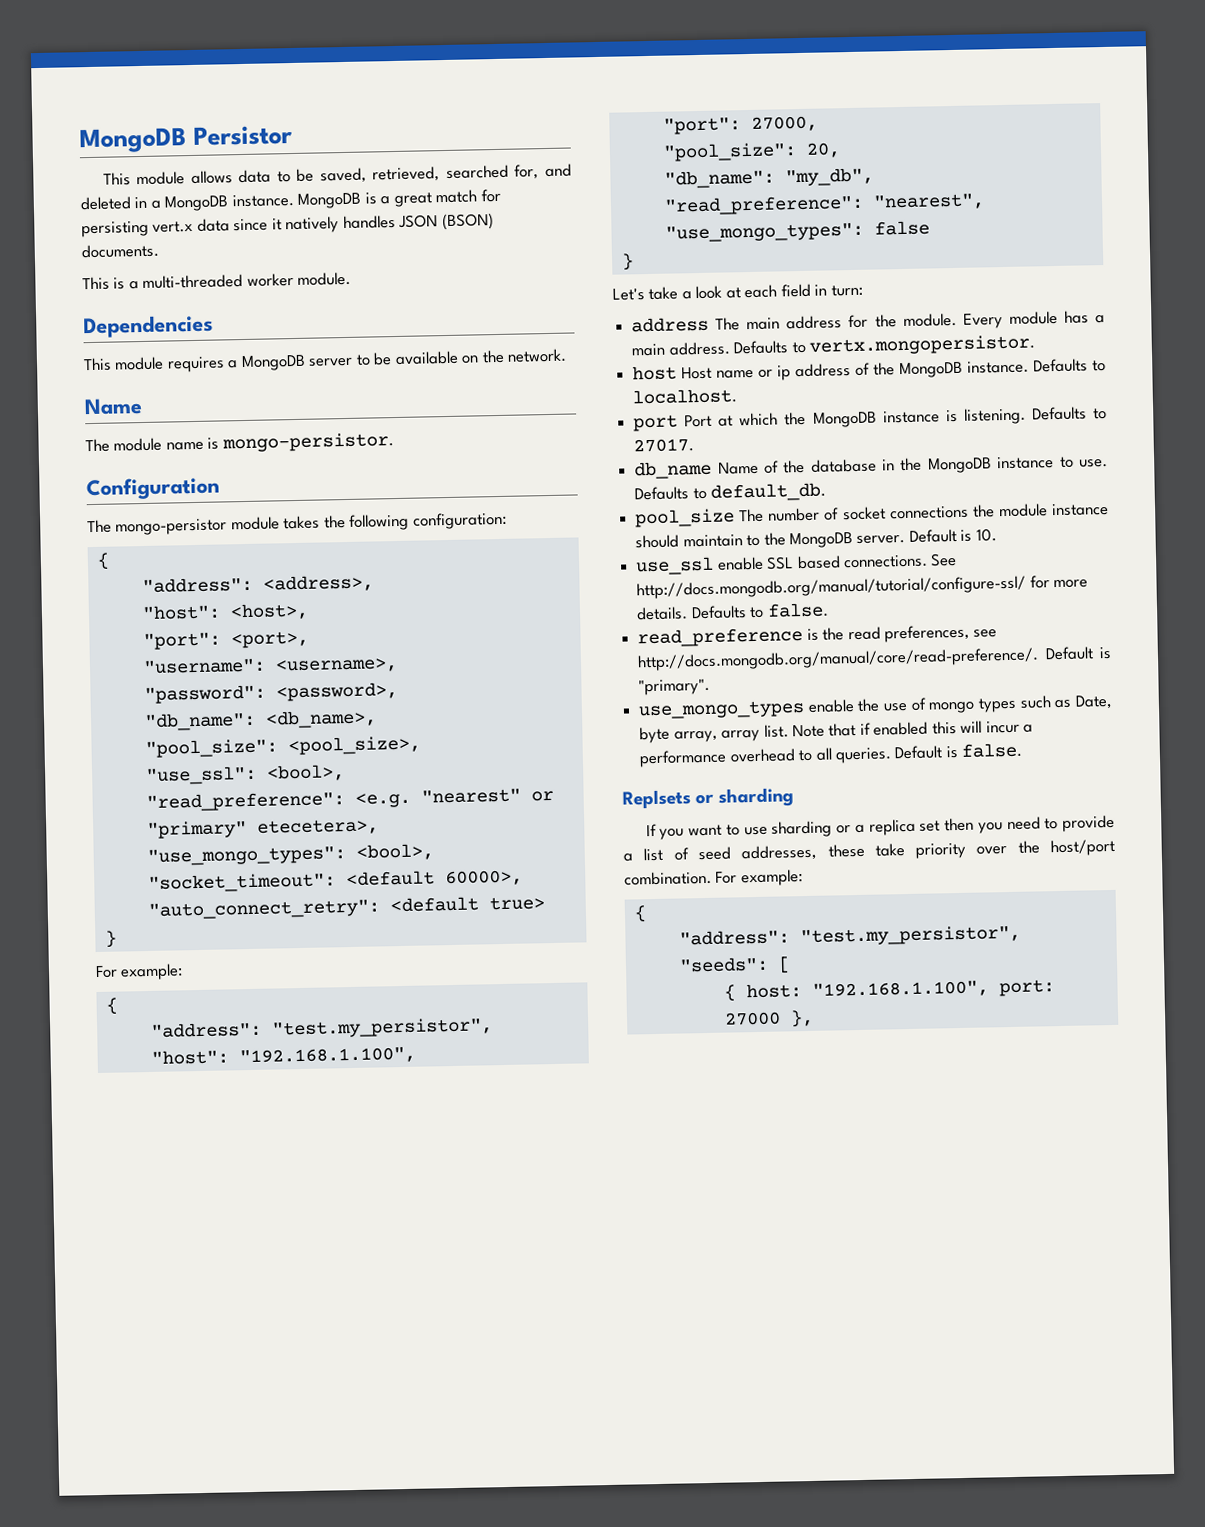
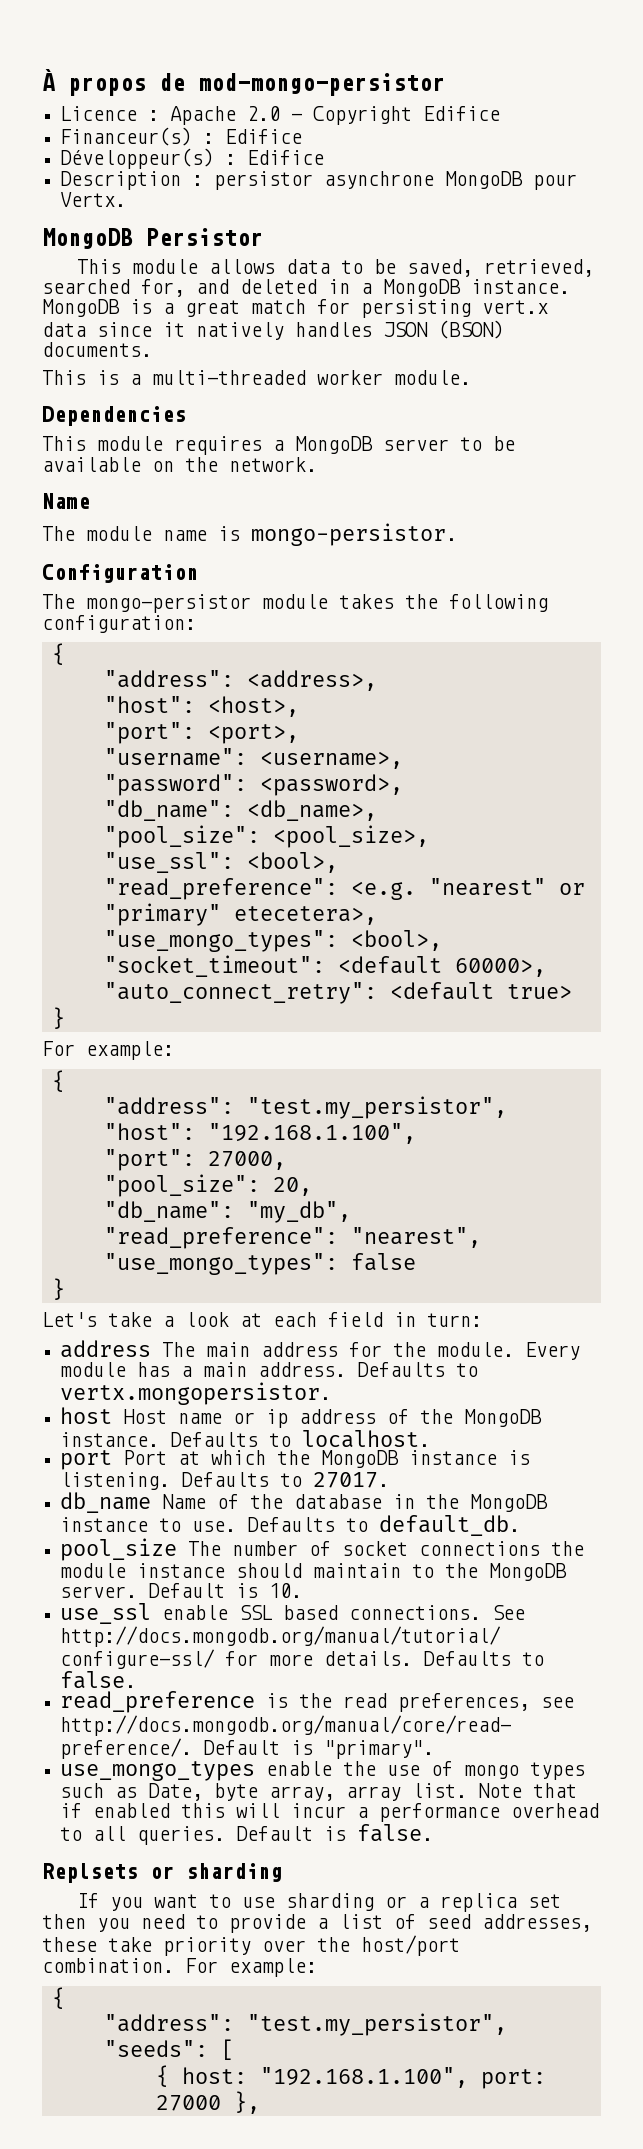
(79, 140) none -> [42,69,445,96] [60,106,501,125] [60,127,303,146] [60,148,325,169] [60,171,578,190] [60,192,127,207] À propos de mod-mongo-persistor // Licence : Apache 2.0 - Copyright Edifice // Financeur(s) : Edifice // Développeur(s) : Edifice // Description : persistor asynchrone MongoDB pour Vertx. //

